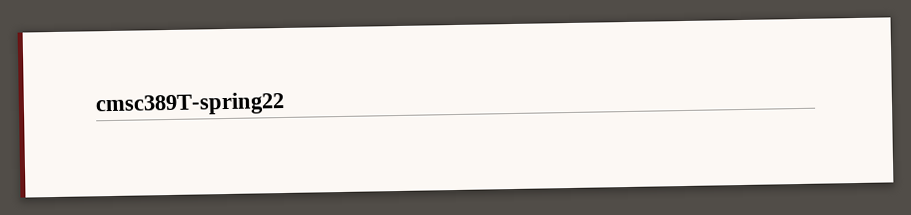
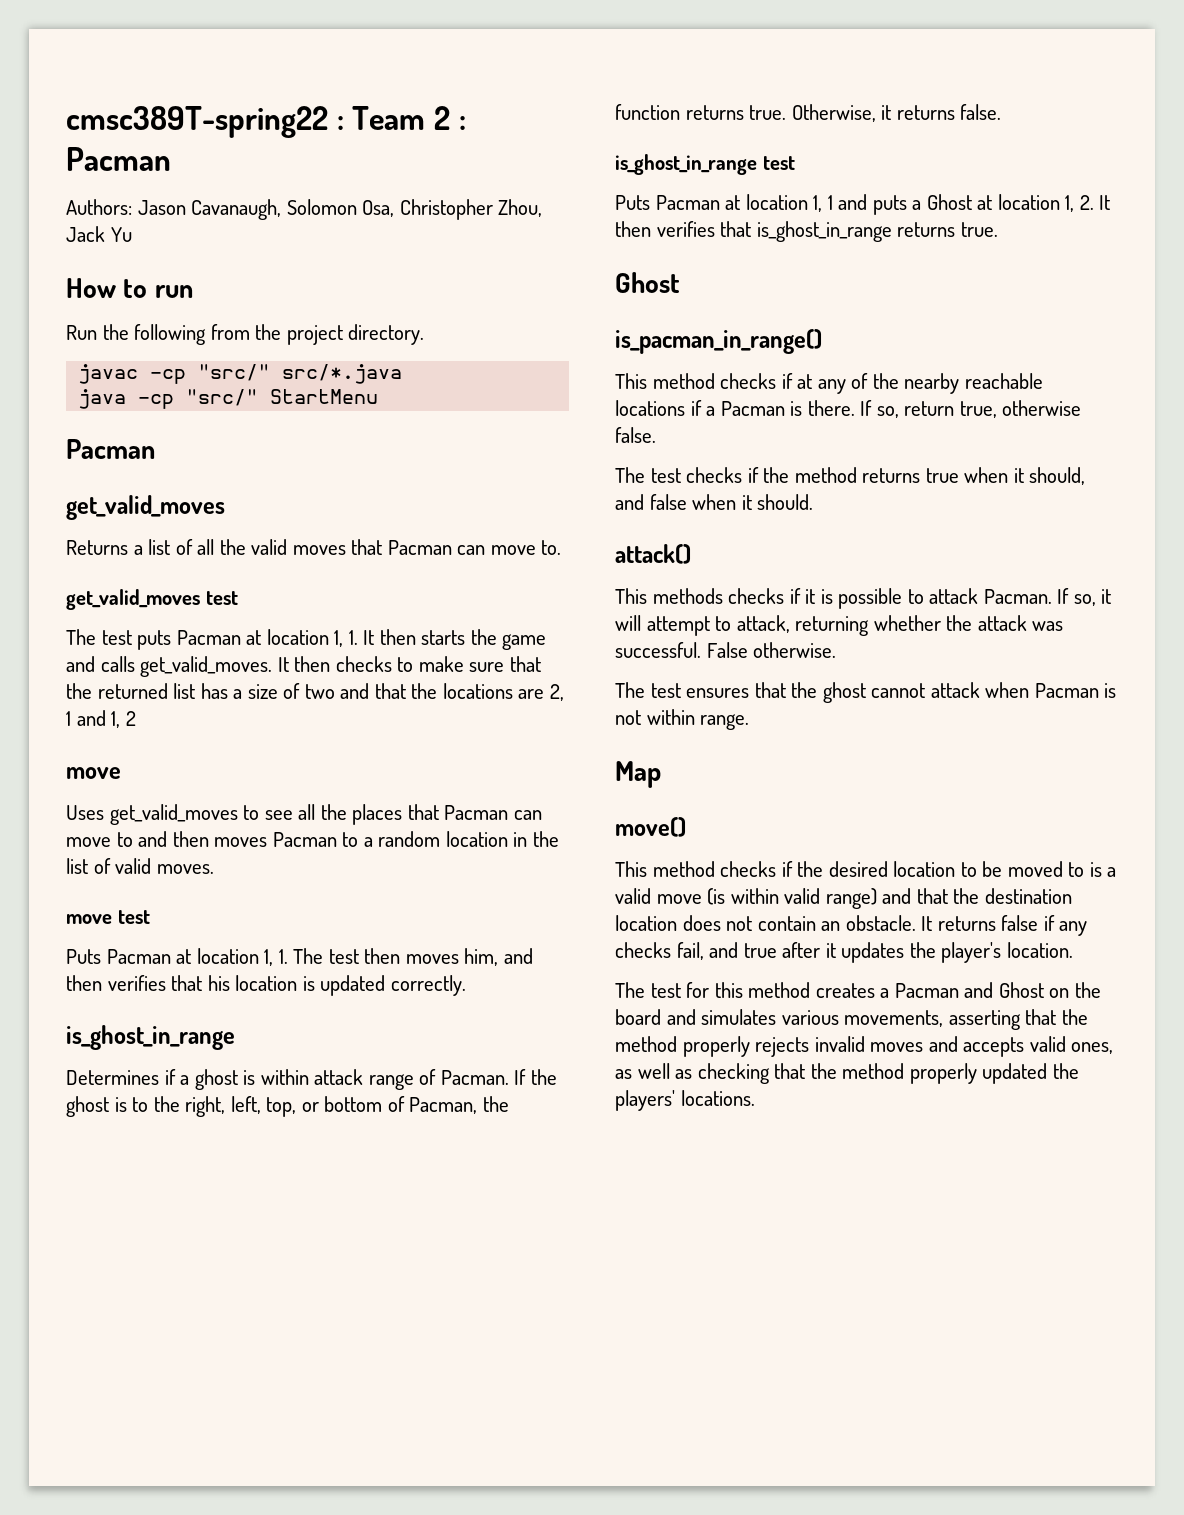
(285, 104) none -> [336,106,466,130] [66,147,171,171] [66,199,543,220] [66,226,132,242] [66,278,193,298] [66,324,425,345] [78,364,403,384] [78,389,379,409] [66,439,155,459] [66,495,225,520] [66,539,562,555] [66,589,238,610] [66,629,547,650] [66,656,541,677] [66,683,564,701] [66,710,136,728] [66,767,121,779] [66,804,542,825] [66,831,559,847] [66,858,214,874] [66,910,150,924] [66,948,533,966] [66,975,466,996] [66,1025,235,1050] [66,1069,557,1090] [66,1096,509,1117] [615,104,1002,122] [615,154,795,175] [615,194,1111,215] [615,221,998,242] [615,272,680,293] [615,329,822,354] [615,373,1043,394] [615,400,1082,418] [615,427,656,443] [615,467,1086,485] [615,494,814,510] [615,544,691,564] [615,588,1112,609] [615,615,1064,636] [615,642,837,658] [615,682,1117,703] [615,709,750,730] [615,761,661,788] [615,817,686,837] [615,861,1117,877] [615,888,1072,909] [615,915,1088,936] [615,942,1073,963] [615,982,1101,998] [615,1009,1088,1030] [615,1036,1114,1057] [615,1063,1079,1084] [615,1090,755,1111] : Team 2 : Pacman // Authors: Jason Cavanaugh, Solomon Osa, Christopher Zhou, Jack Yu // How to run // Run the following from the project directory. // javac -cp "src/" src/*.java // java -cp "src/" StartMenu // Pacman // get_valid_moves // Returns a list of all the valid moves that Pacman can move to. // get_valid_moves test // The test puts Pacman at location 1, 1. It then starts the game and calls get_valid_moves. It then checks to make sure that the returned list has a size of two and that the locations are 2, 1 and 1, 2 // move // Uses get_valid_moves to see all the places that Pacman can move to and then moves Pacman to a random location in the list of valid moves. // move test // Puts Pacman at location 1, 1. The test then moves him, and then verifies that his location is updated correctly. // is_ghost_in_range // Determines if a ghost is within attack range of Pacman. If the ghost is to the right, left, top, or bottom of Pacman, the function returns true. Otherwise, it returns false. // is_ghost_in_range test // Puts Pacman at location 1, 1 and puts a Ghost at location 1, 2. It then verifies that is_ghost_in_range returns true. // Ghost // is_pacman_in_range() // This method checks if at any of the nearby reachable locations if a Pacman is there. If so, return true, otherwise false. // The test checks if the method returns true when it should, and false when it should. // attack() // This methods checks if it is possible to attack Pacman. If so, it will attempt to attack, returning whether the attack was successful. False otherwise. // The test ensures that the ghost cannot attack when Pacman is not within range. // Map // move() // This method checks if the desired location to be moved to is a valid move (is within valid range) and that the destination location does not contain an obstacle. It returns false if any checks fail, and true after it updates the player's location. // The test for this method creates a Pacman and Ghost on the board and simulates various movements, asserting that the method properly rejects invalid moves and accepts valid ones, as well as checking that the method properly updated the players' locations.

